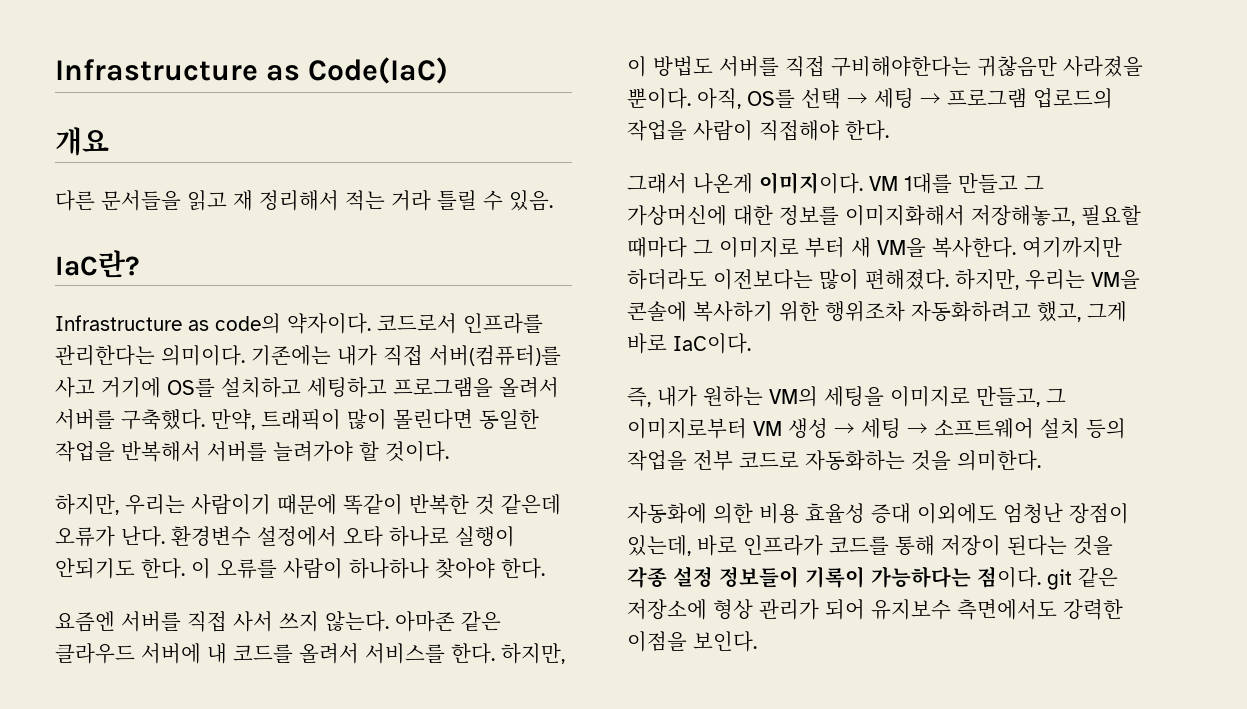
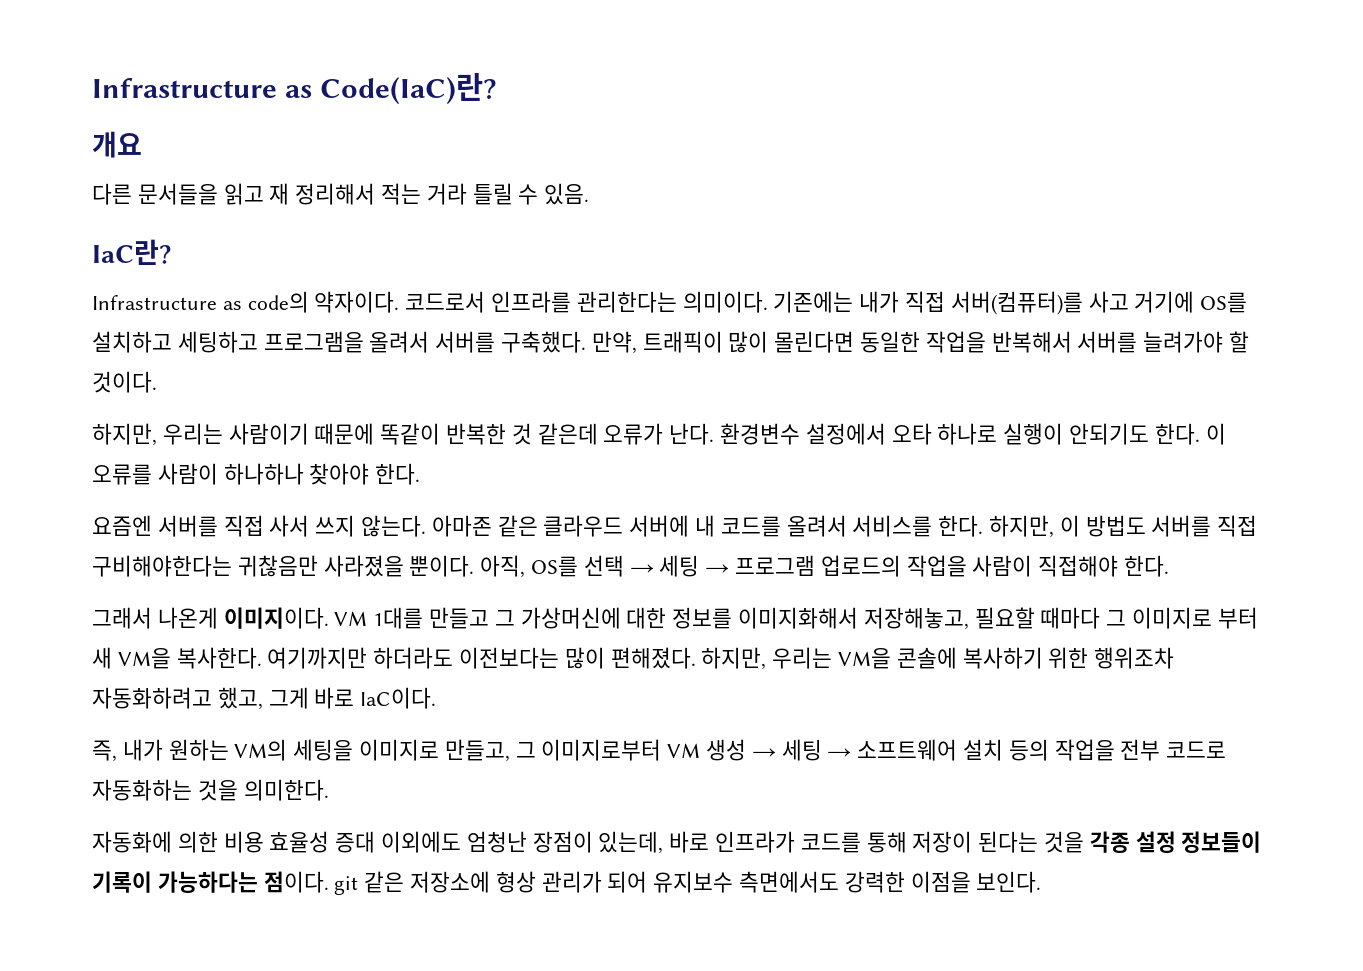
[55,57,449,84] Infrastructure as Code(IaC) -> [92,72,497,105] Infrastructure as Code(IaC)란?

